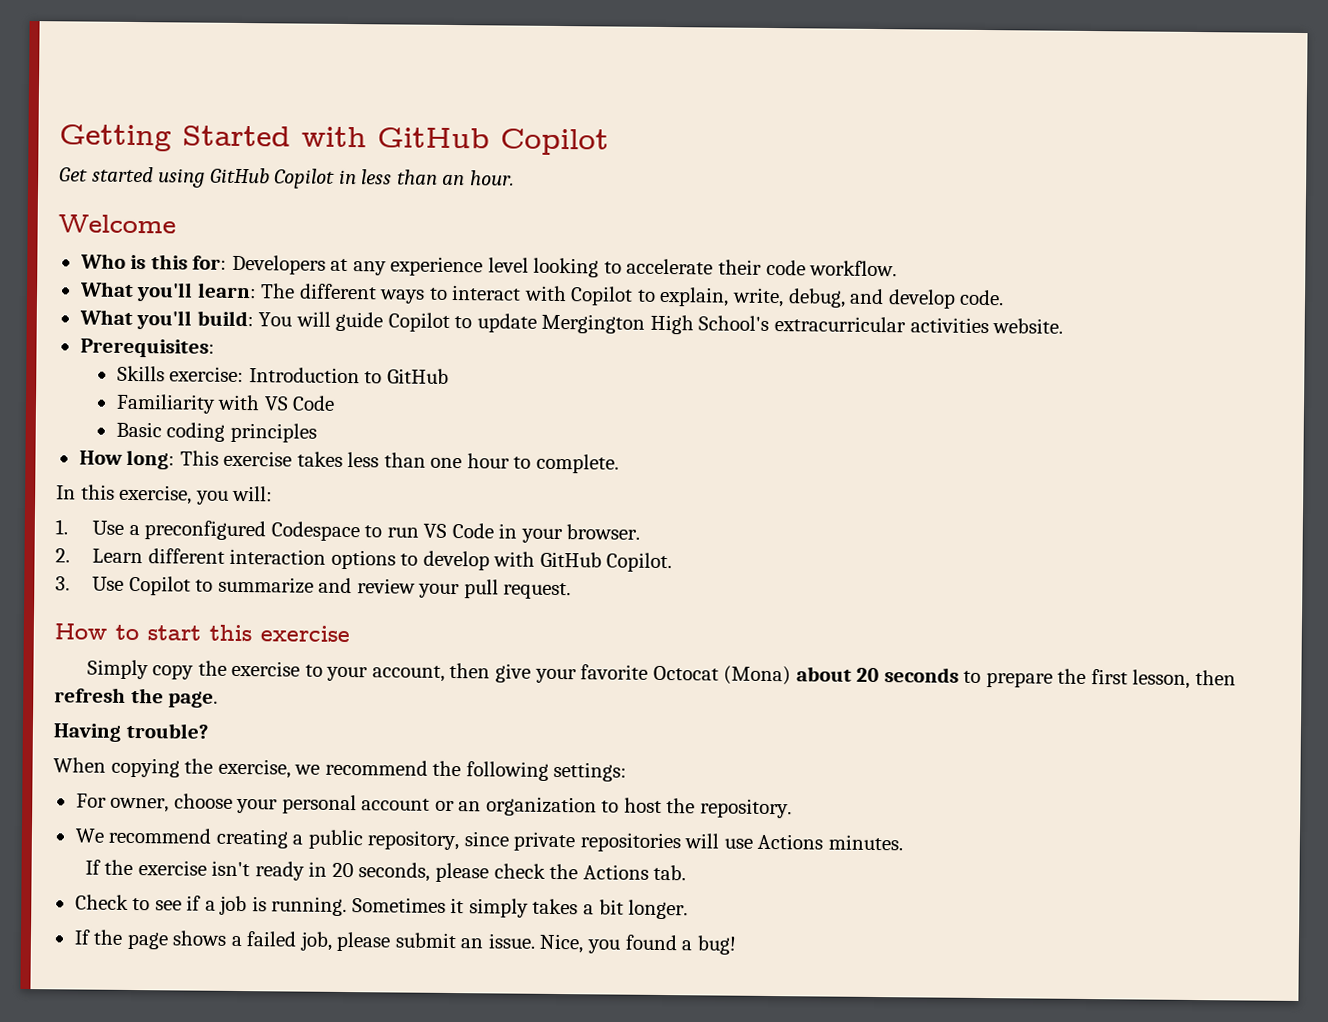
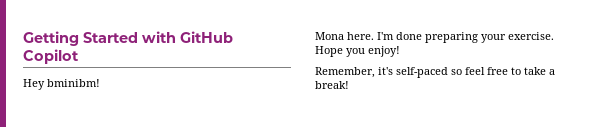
[59,166,515,189] [58,214,176,234] [79,253,898,278] [78,281,1005,309] [78,309,1064,335] [79,338,215,358] [116,365,449,384] [115,393,336,414] [115,421,317,443] [78,449,619,474] [56,484,274,505] [55,519,641,544] [55,548,673,573] [55,575,572,600] [54,623,350,643] [86,659,1236,689] [54,687,219,708] [53,722,208,742] [53,757,628,782] [75,793,792,819] [74,827,903,853] [84,859,687,883] [74,894,689,920] [73,929,737,955] Get started using GitHub Copilot in less than an hour. // Welcome // Who is this for: Developers at any experience level looking to accelerate their code workflow. // What you'll learn: The different ways to interact with Copilot to explain, write, debug, and develop code. // What you'll build: You will guide Copilot to update Mergington High School's extracurricular activities website. // Prerequisites: // Skills exercise: Introduction to GitHub // Familiarity with VS Code // Basic coding principles // How long: This exercise takes less than one hour to complete. // In this exercise, you will: // 1. Use a preconfigured Codespace to run VS Code in your browser. // 2. Learn different interaction options to develop with GitHub Copilot. // 3. Use Copilot to summarize and review your pull request. // How to start this exercise // Simply copy the exercise to your account, then give your favorite Octocat (Mona) about 20 seconds to prepare the first lesson, then refresh the page. // Having trouble? // When copying the exercise, we recommend the following settings: // For owner, choose your personal account or an organization to host the repository. // We recommend creating a public repository, since private repositories will use Actions minutes. // If the exercise isn't ready in 20 seconds, please check the Actions tab. // Check to see if a job is running. Sometimes it simply takes a bit longer. // If the page shows a failed job, please submit an issue. Nice, you found a bug! -> [23,79,100,90] [315,32,554,43] [315,46,400,57] [315,67,555,78] [315,81,349,89] Hey bminibm! // Mona here. I'm done preparing your exercise. Hope you enjoy! // Remember, it's self-paced so feel free to take a break!

